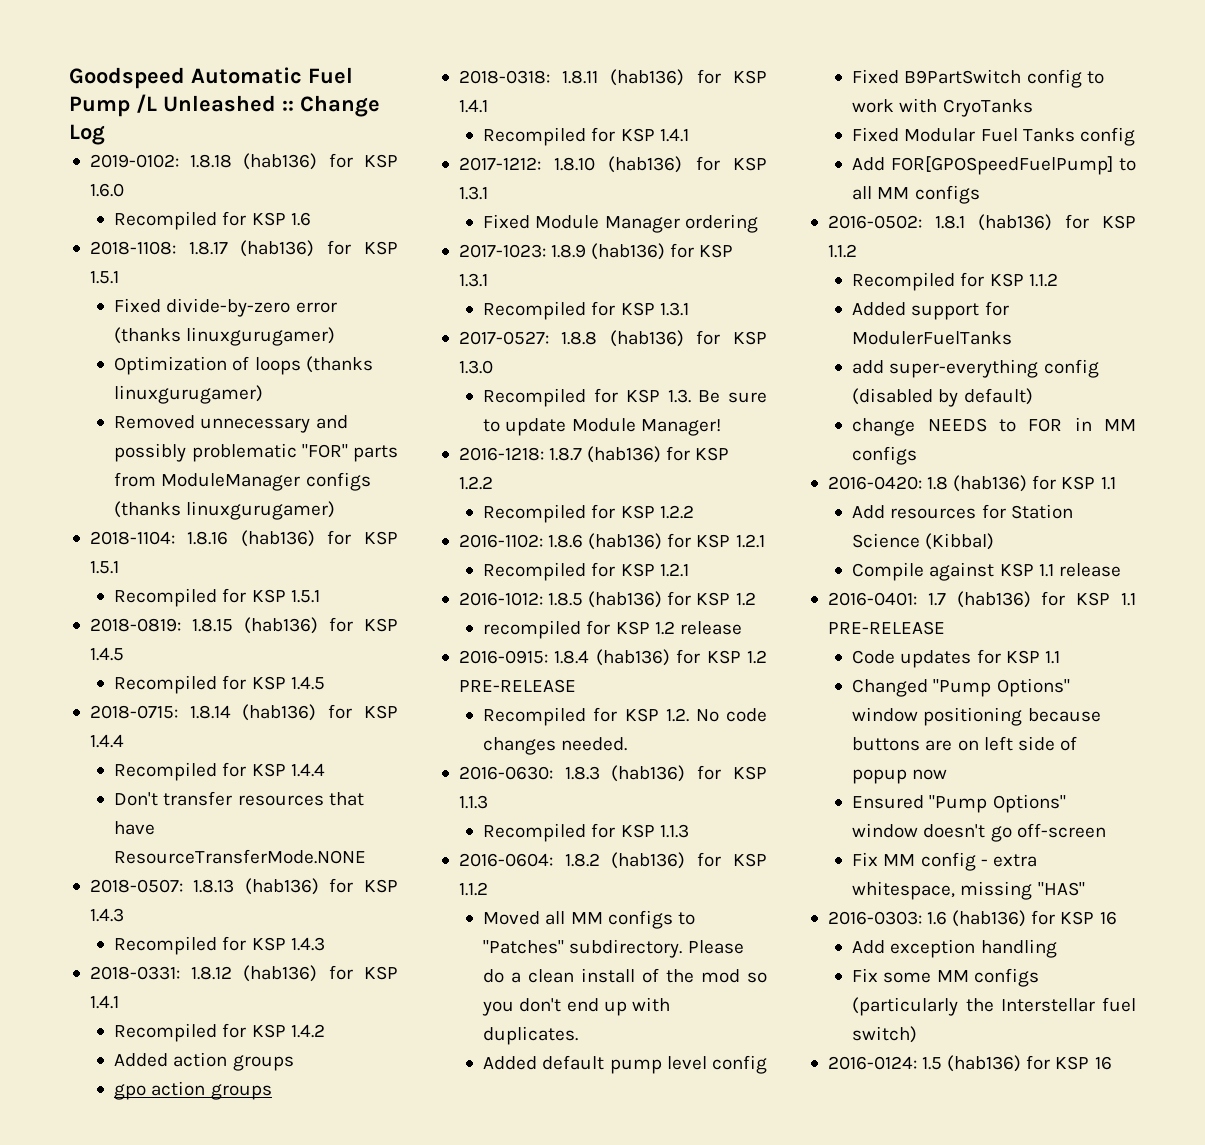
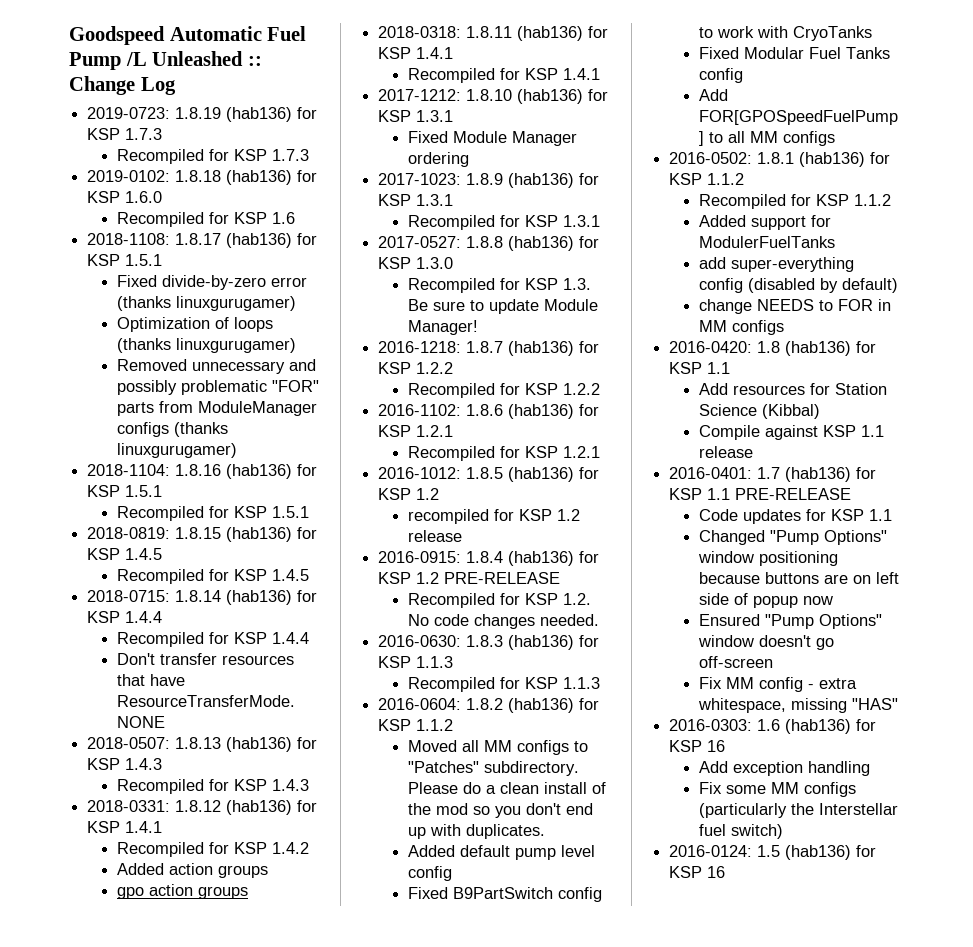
(105, 134) none -> [87,107,318,122] [87,128,163,140] [117,149,310,164] // 2019-0723: 1.8.19 (hab136) for KSP 1.7.3 // Recompiled for KSP 1.7.3

